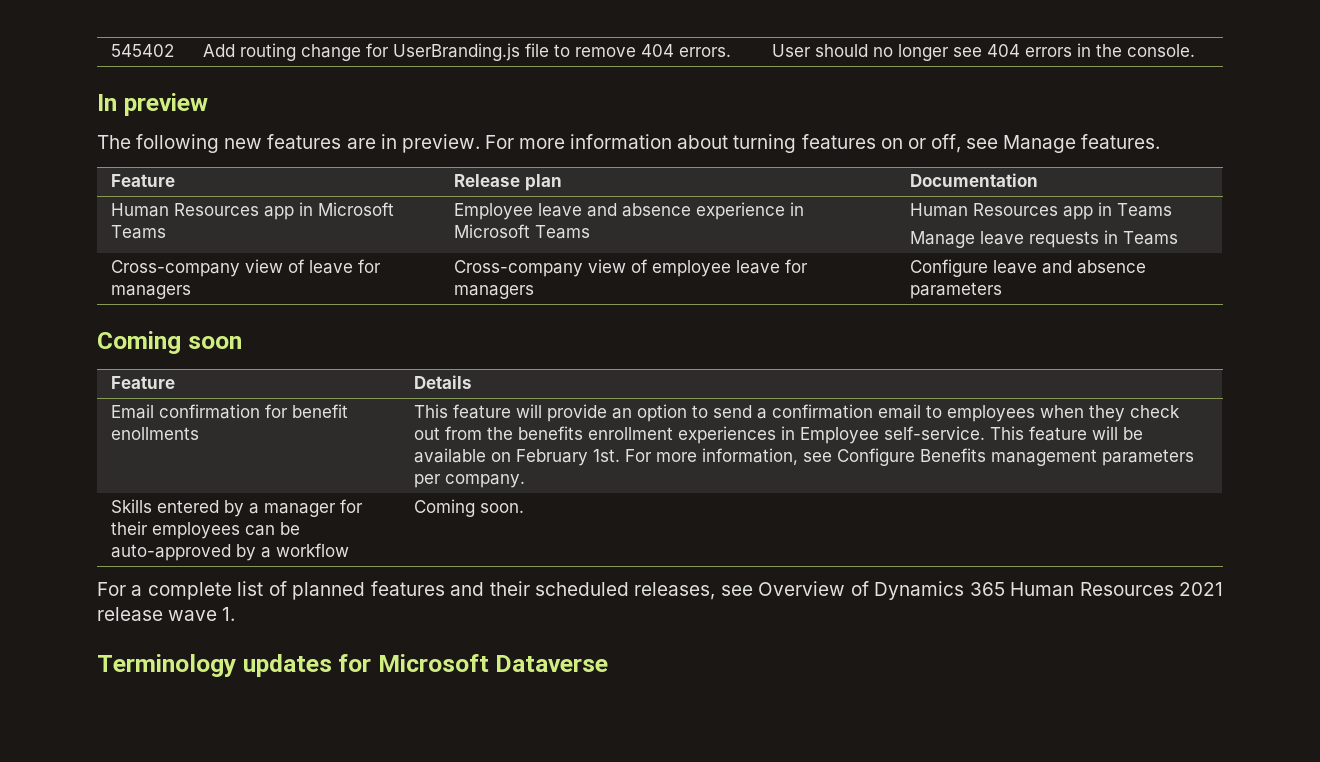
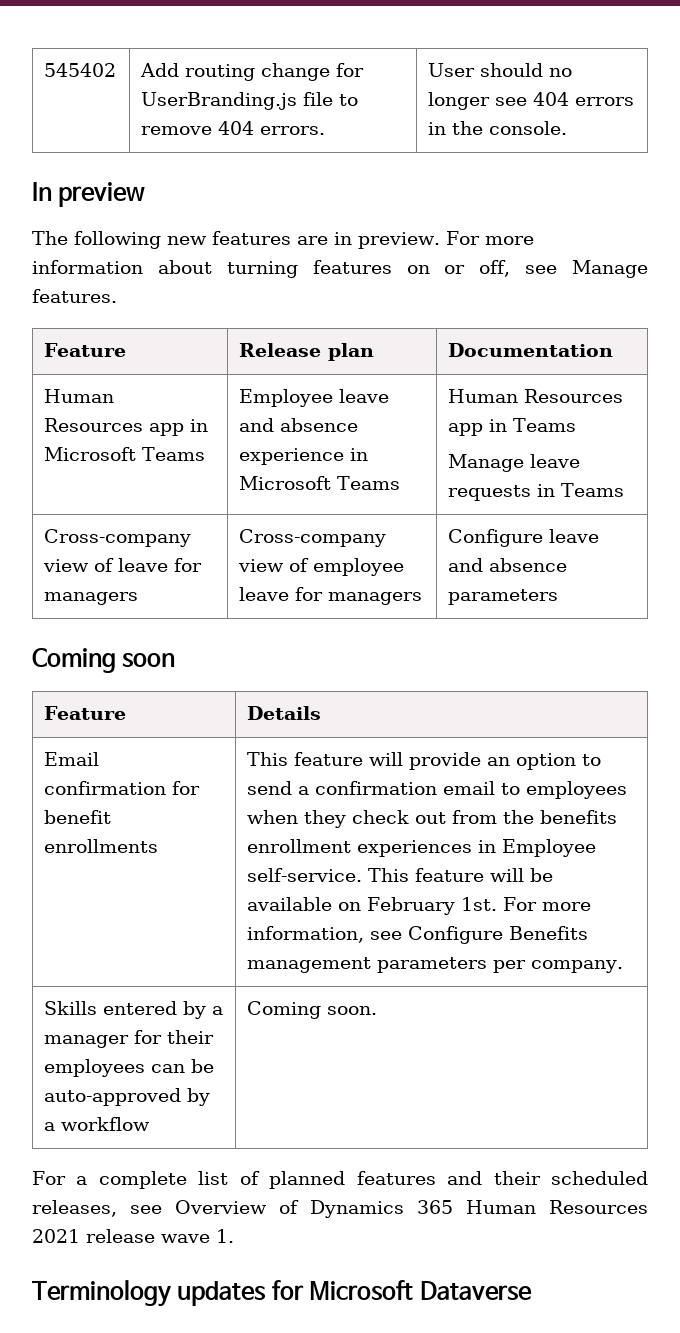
[111,427,200,440] enollments -> [44,839,159,853] enrollments

